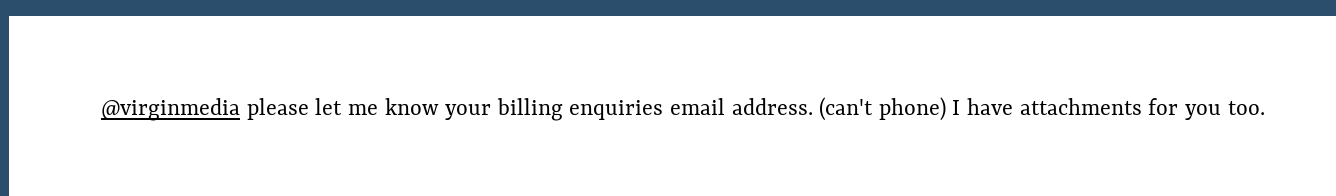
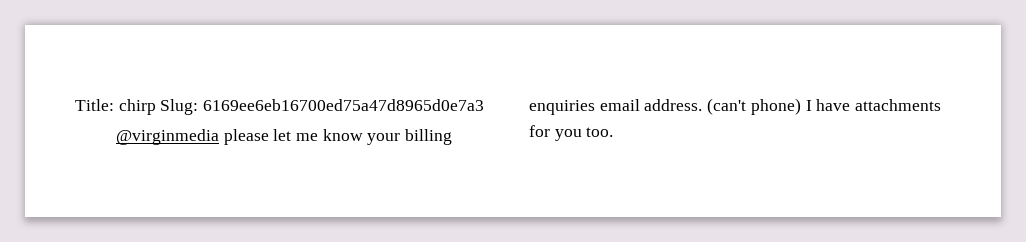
(101, 109) none -> [75,99,485,115] Title: chirp Slug: 6169ee6eb16700ed75a47d8965d0e7a3 //

